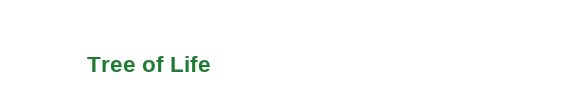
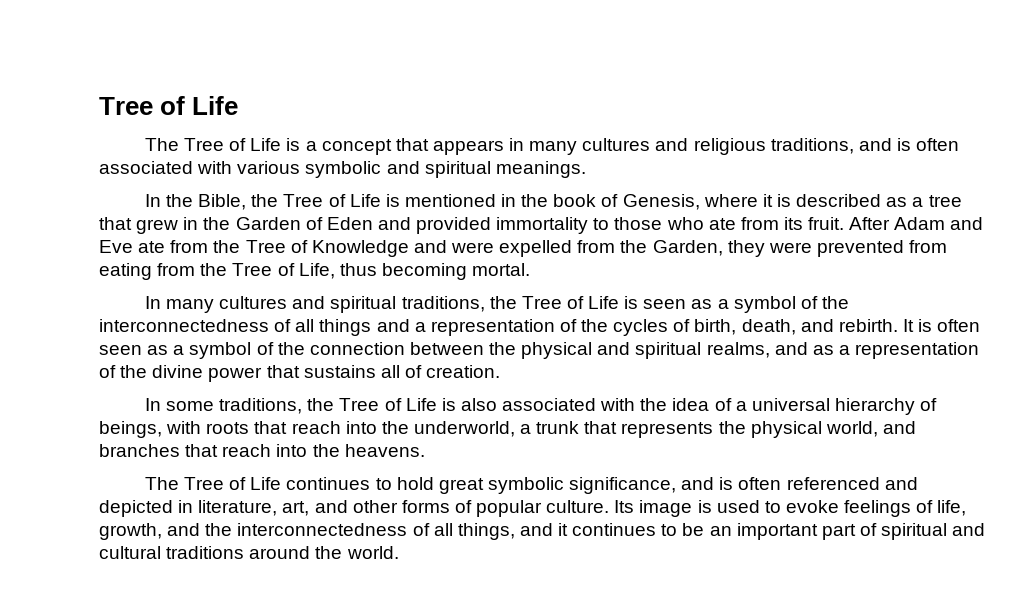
[87,56,212,72] Tree of Life -> [99,96,239,115] [144,138,960,155] [99,161,586,178] [144,194,962,210] [99,217,984,234] [99,240,948,257] [99,263,531,280] [144,296,849,313] [99,319,981,336] [99,342,980,359] [99,365,501,382] [144,398,938,415] [99,421,916,438] [99,444,425,457] [144,477,918,494] [99,500,967,517] [99,523,986,540] [99,546,399,559] Tree of Life // The Tree of Life is a concept that appears in many cultures and religious traditions, and is often associated with various symbolic and spiritual meanings. // In the Bible, the Tree of Life is mentioned in the book of Genesis, where it is described as a tree that grew in the Garden of Eden and provided immortality to those who ate from its fruit. After Adam and Eve ate from the Tree of Knowledge and were expelled from the Garden, they were prevented from eating from the Tree of Life, thus becoming mortal. // In many cultures and spiritual traditions, the Tree of Life is seen as a symbol of the interconnectedness of all things and a representation of the cycles of birth, death, and rebirth. It is often seen as a symbol of the connection between the physical and spiritual realms, and as a representation of the divine power that sustains all of creation. // In some traditions, the Tree of Life is also associated with the idea of a universal hierarchy of beings, with roots that reach into the underworld, a trunk that represents the physical world, and branches that reach into the heavens. // The Tree of Life continues to hold great symbolic significance, and is often referenced and depicted in literature, art, and other forms of popular culture. Its image is used to evoke feelings of life, growth, and the interconnectedness of all things, and it continues to be an important part of spiritual and cultural traditions around the world.

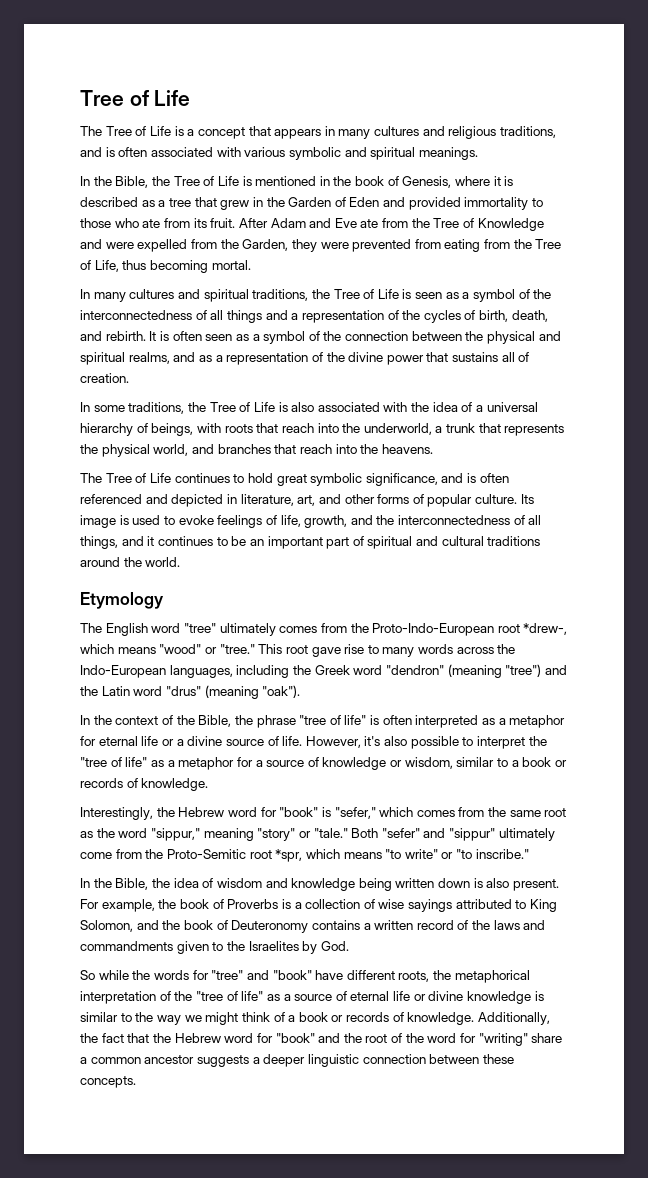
(399, 552) none -> [80,592,164,609] [80,623,568,636] [80,644,516,657] [80,664,567,678] [80,685,301,699] [80,715,566,728] [80,736,547,749] [80,757,567,770] [80,778,209,791] [80,807,567,820] [80,828,555,841] [80,849,529,862] [80,878,560,891] [80,899,558,912] [80,920,546,933] [80,941,349,954] [80,970,530,983] [80,991,544,1004] [80,1012,551,1025] [80,1033,563,1046] [80,1054,514,1067] [80,1076,136,1088] // Etymology // The English word "tree" ultimately comes from the Proto-Indo-European root *drew-, which means "wood" or "tree." This root gave rise to many words across the Indo-European languages, including the Greek word "dendron" (meaning "tree") and the Latin word "drus" (meaning "oak"). // In the context of the Bible, the phrase "tree of life" is often interpreted as a metaphor for eternal life or a divine source of life. However, it's also possible to interpret the "tree of life" as a metaphor for a source of knowledge or wisdom, similar to a book or records of knowledge. // Interestingly, the Hebrew word for "book" is "sefer," which comes from the same root as the word "sippur," meaning "story" or "tale." Both "sefer" and "sippur" ultimately come from the Proto-Semitic root *spr, which means "to write" or "to inscribe." // In the Bible, the idea of wisdom and knowledge being written down is also present. For example, the book of Proverbs is a collection of wise sayings attributed to King Solomon, and the book of Deuteronomy contains a written record of the laws and commandments given to the Israelites by God. // So while the words for "tree" and "book" have different roots, the metaphorical interpretation of the "tree of life" as a source of eternal life or divine knowledge is similar to the way we might think of a book or records of knowledge. Additionally, the fact that the Hebrew word for "book" and the root of the word for "writing" share a common ancestor suggests a deeper linguistic connection between these concepts.

